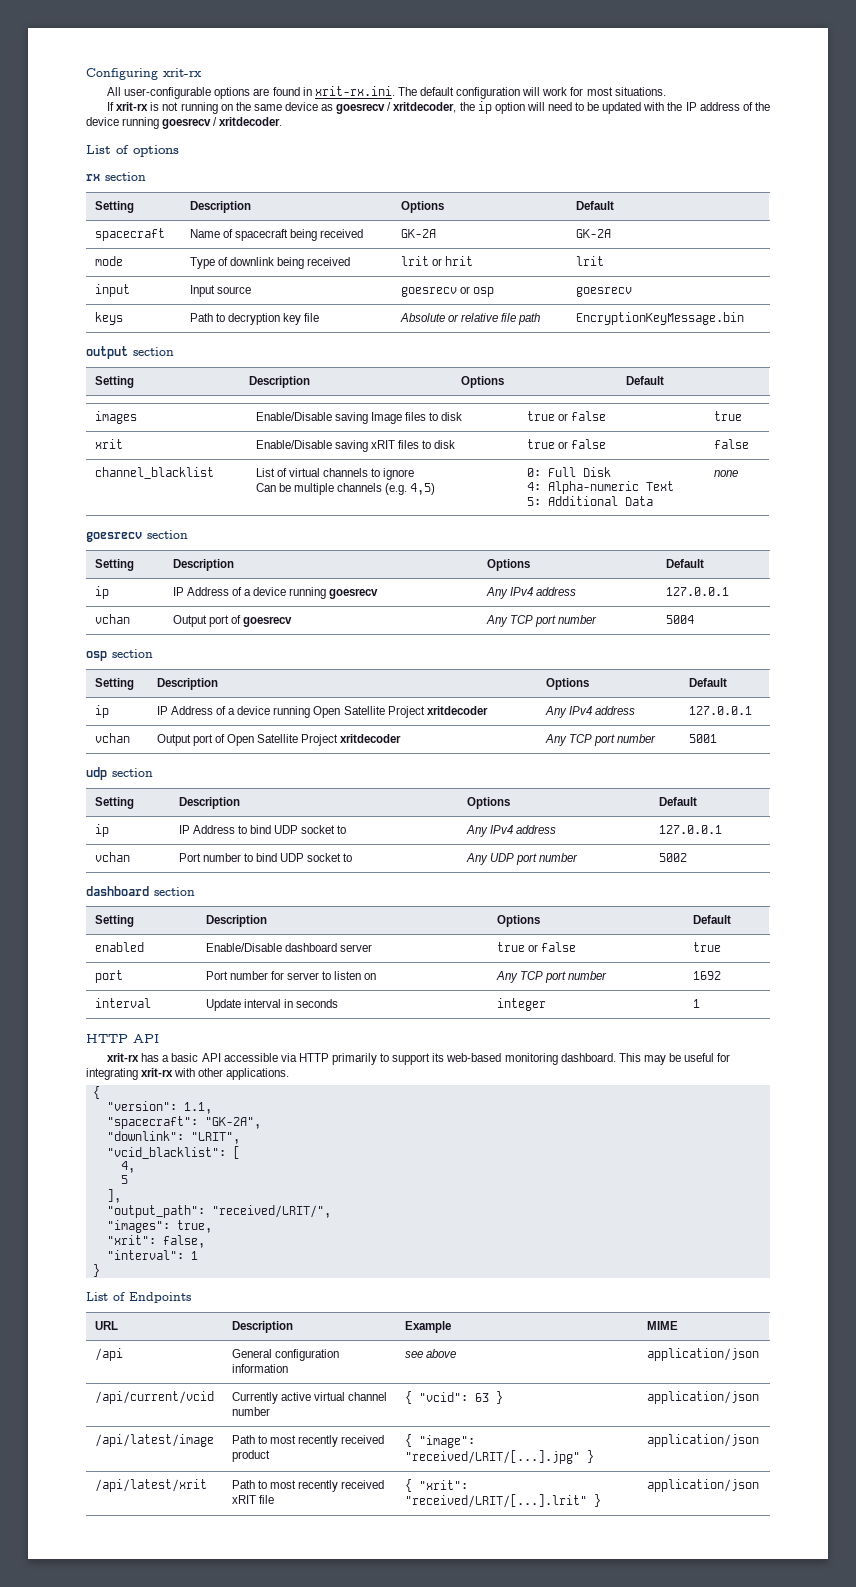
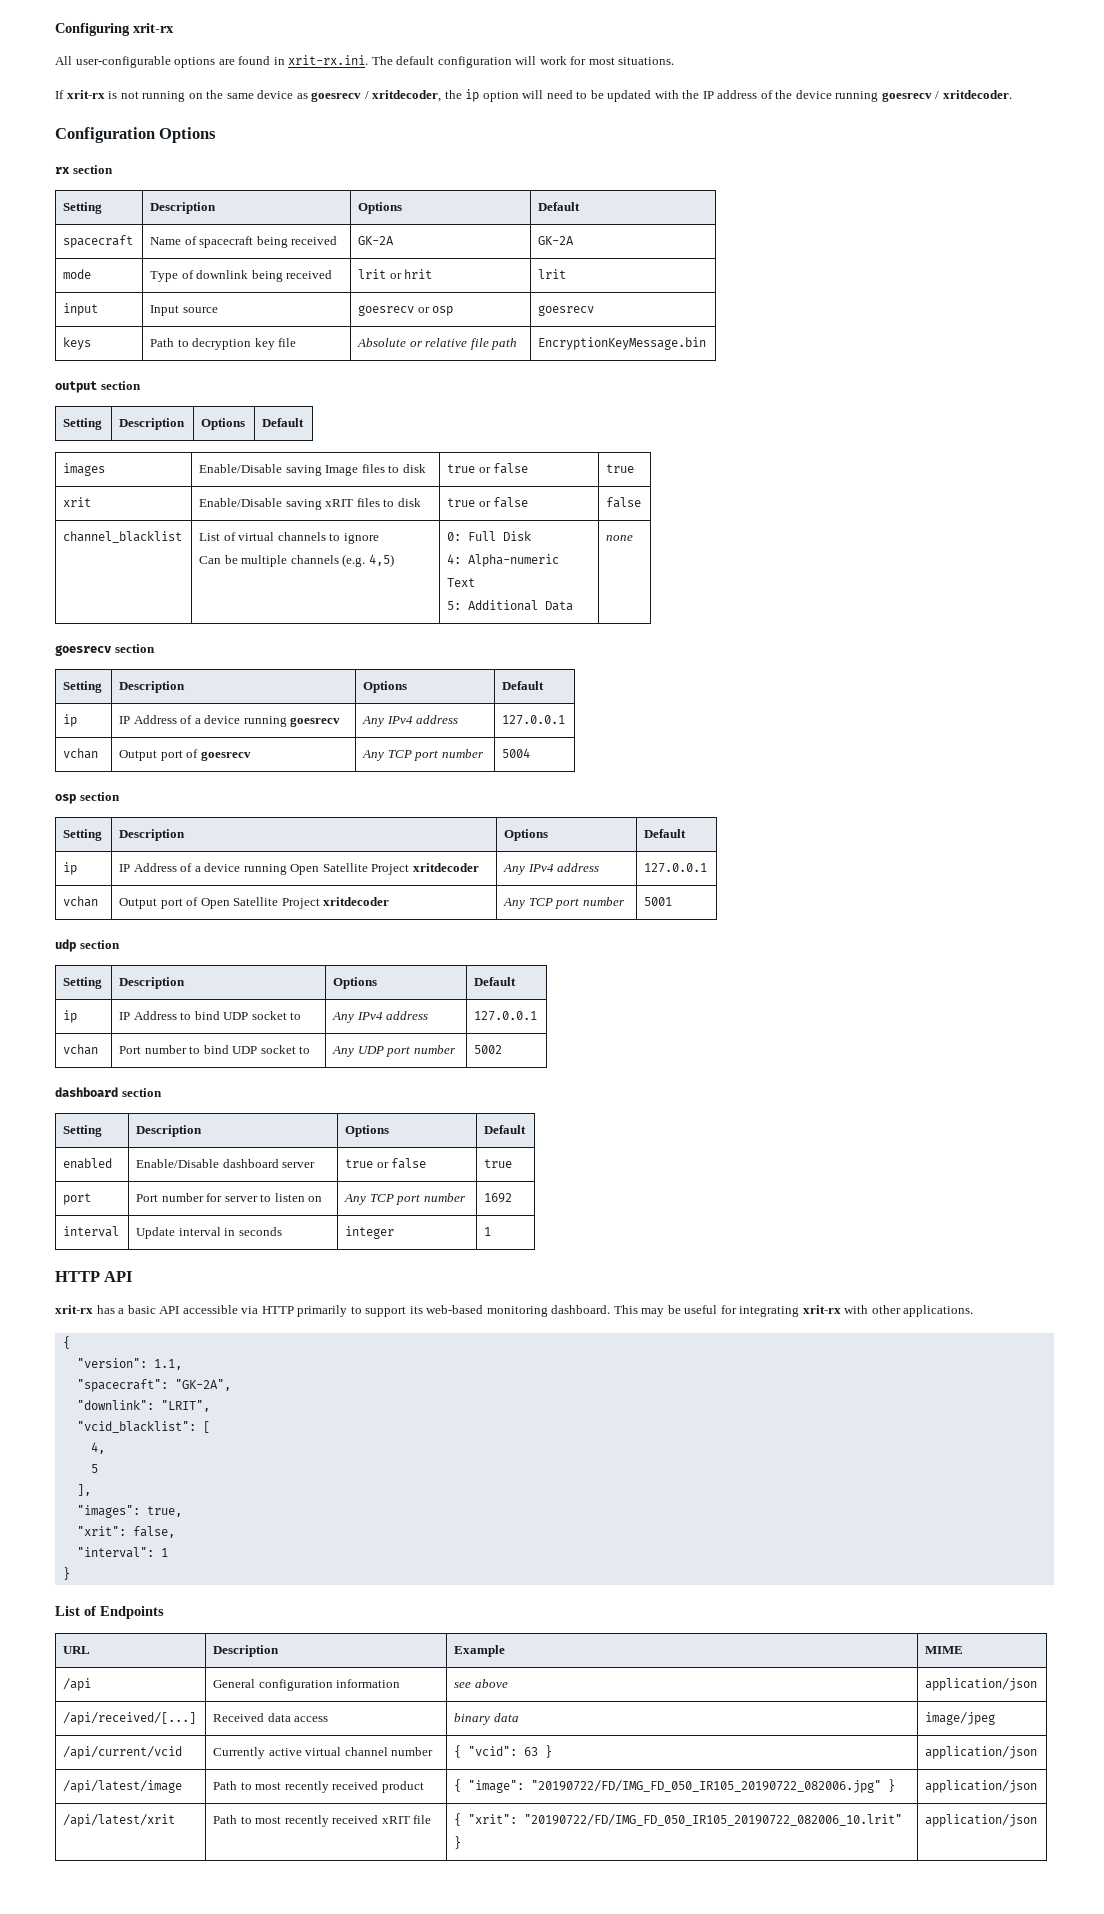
[86,145,179,157] List of options -> [55,127,217,143] Configuration Options
[106,1205,331,1218] // "output_path": "received/LRIT/", -> (91, 1490) none
(759, 1354) none -> [63,1712,197,1725] [213,1713,329,1722] [454,1713,519,1725] [925,1712,996,1725] // /api/received/[...] | Received data access | binary data | image/jpeg
[404,1450,580,1464] "received/LRIT/[...].jpg" -> [531,1780,882,1793] "20190722/FD/IMG_FD_050_IR105_20190722_082006.jpg"
[404,1494,587,1508] "received/LRIT/[...].lrit" -> [524,1814,903,1826] "20190722/FD/IMG_FD_050_IR105_20190722_082006_10.lrit"

